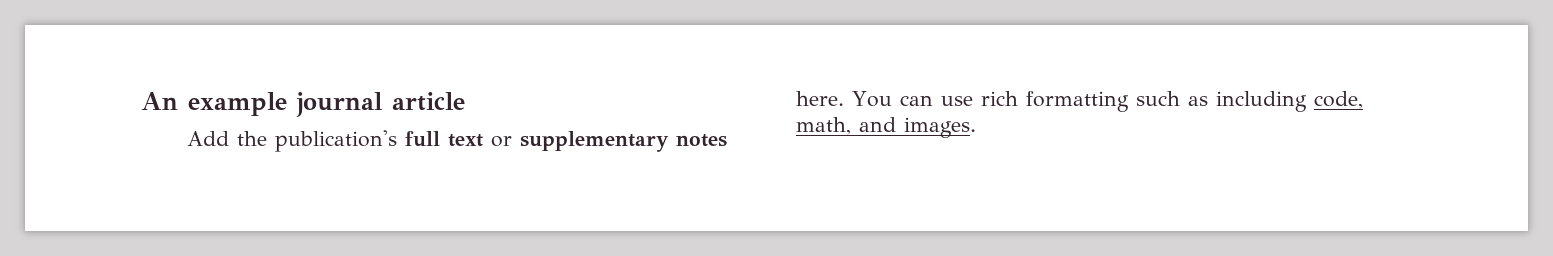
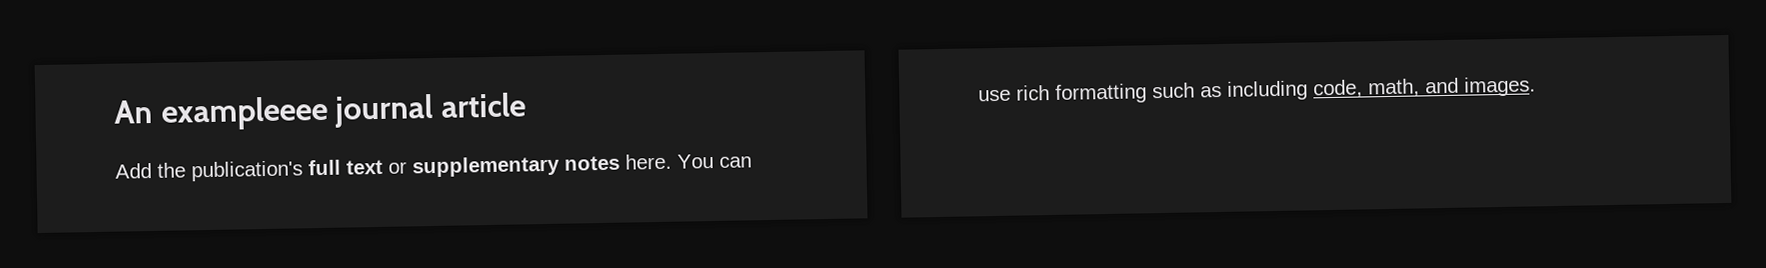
[188,92,287,116] example -> [160,95,328,131] exampleeee

